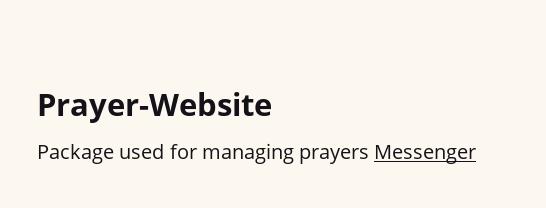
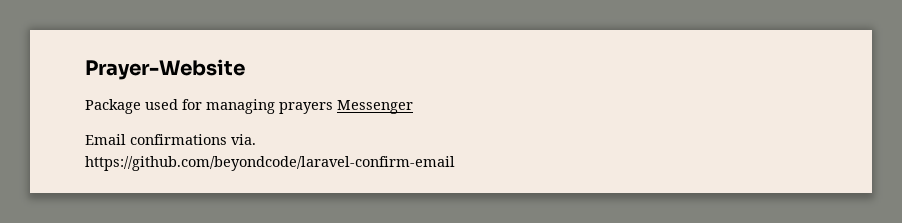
(477, 154) none -> [85,134,256,145] [85,156,455,171] // Email confirmations via. // https://github.com/beyondcode/laravel-confirm-email

